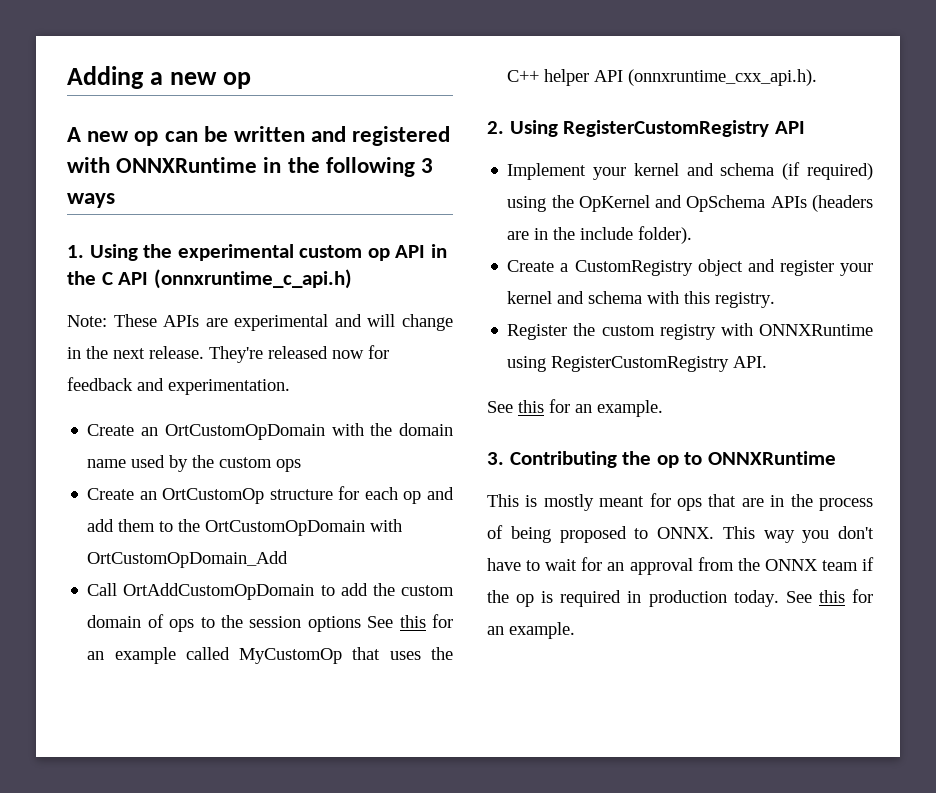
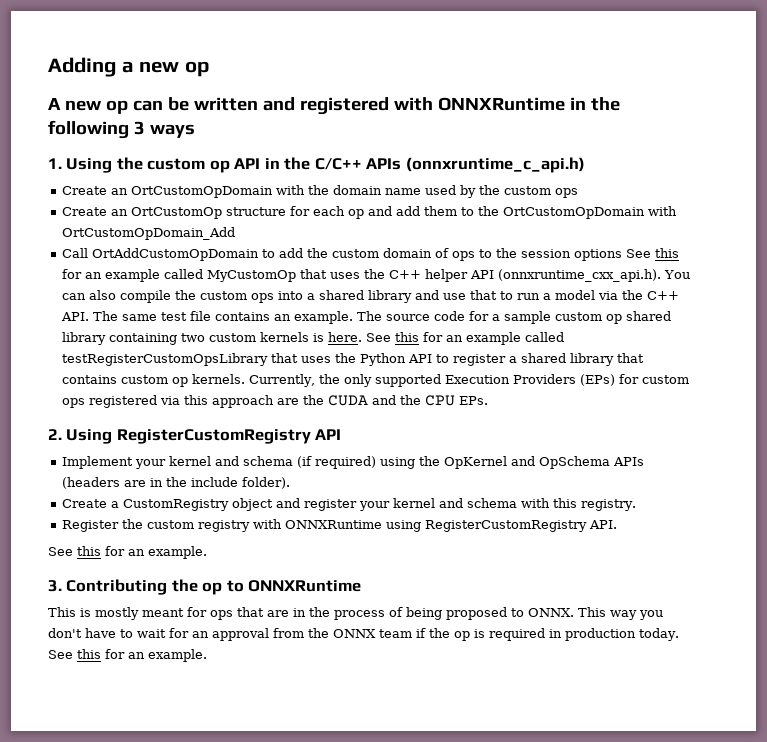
[177,244,294,261] experimental -> (143, 163) none
[101,272,149,285] C API -> [314,158,402,170] C/C++ APIs
[67,314,453,331] [67,345,389,363] [67,377,290,395] // Note: These APIs are experimental and will change in the next release. They're released now for feedback and experimentation. -> (585, 165) none
(818, 77) none -> [664,270,691,279] [62,290,680,303] [61,311,672,324] [62,332,565,345] [62,353,645,366] [62,374,690,387] [62,395,489,408] You can also compile the custom ops into a shared library and use that to run a model via the C++ API. The same test file contains an example. The source code for a sample custom op shared library containing two custom kernels is here. See this for an example called testRegisterCustomOpsLibrary that uses the Python API to register a shared library that contains custom op kernels. Currently, the only supported Execution Providers (EPs) for custom ops registered via this approach are the CUDA and the CPU EPs.

